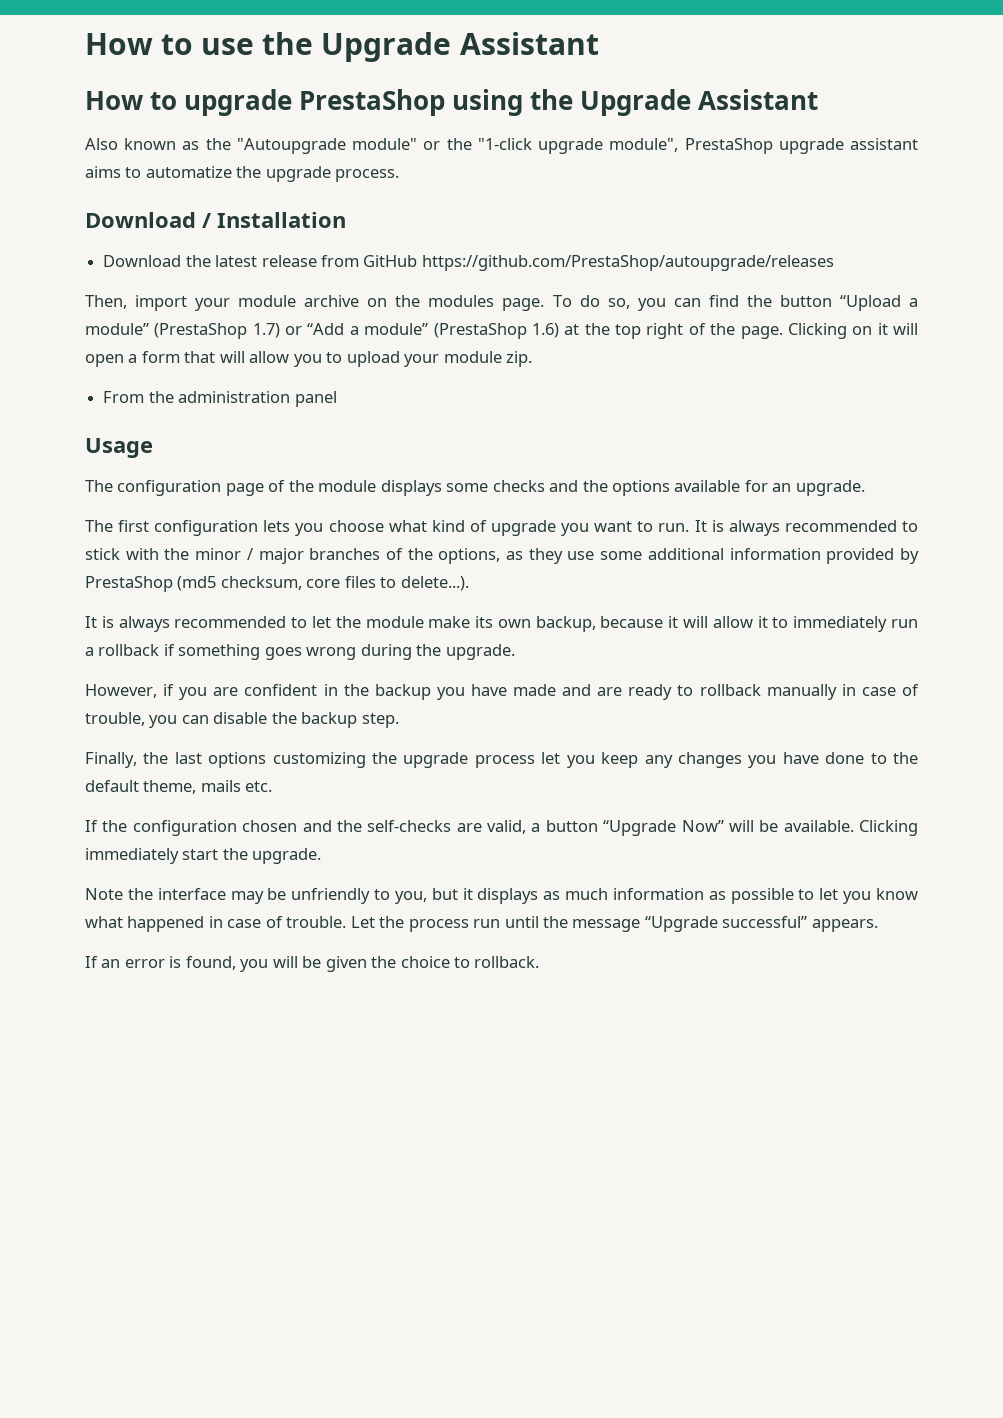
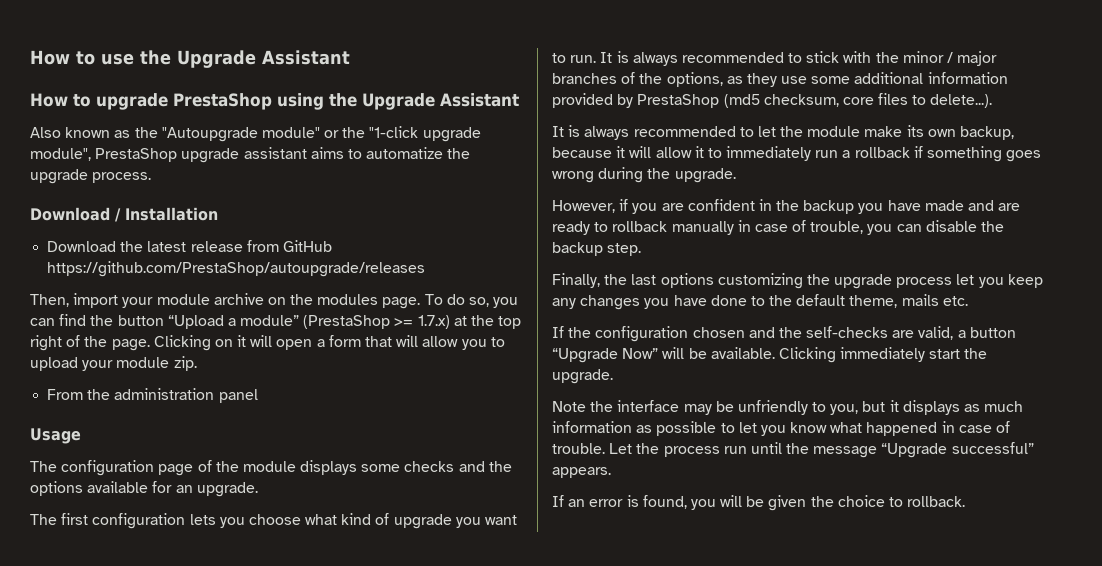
[252,323,559,339] 1.7) or “Add a module” (PrestaShop 1.6) -> [394,315,450,329] >= 1.7.x)

